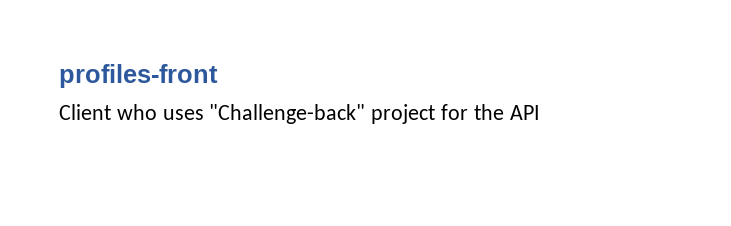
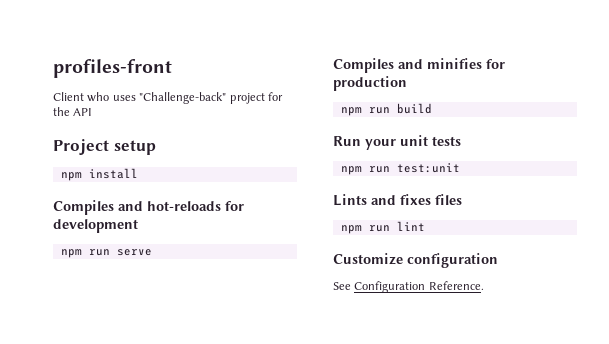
(540, 112) none -> [53,139,156,155] [60,168,138,181] [53,200,244,215] [53,219,138,233] [60,249,152,258] [333,58,505,73] [333,76,407,91] [340,103,432,116] [333,135,461,150] [340,163,460,175] [333,194,462,206] [340,221,425,234] [333,253,498,268] [333,281,484,293] // Project setup // npm install // Compiles and hot-reloads for development // npm run serve // Compiles and minifies for production // npm run build // Run your unit tests // npm run test:unit // Lints and fixes files // npm run lint // Customize configuration // See Configuration Reference.

